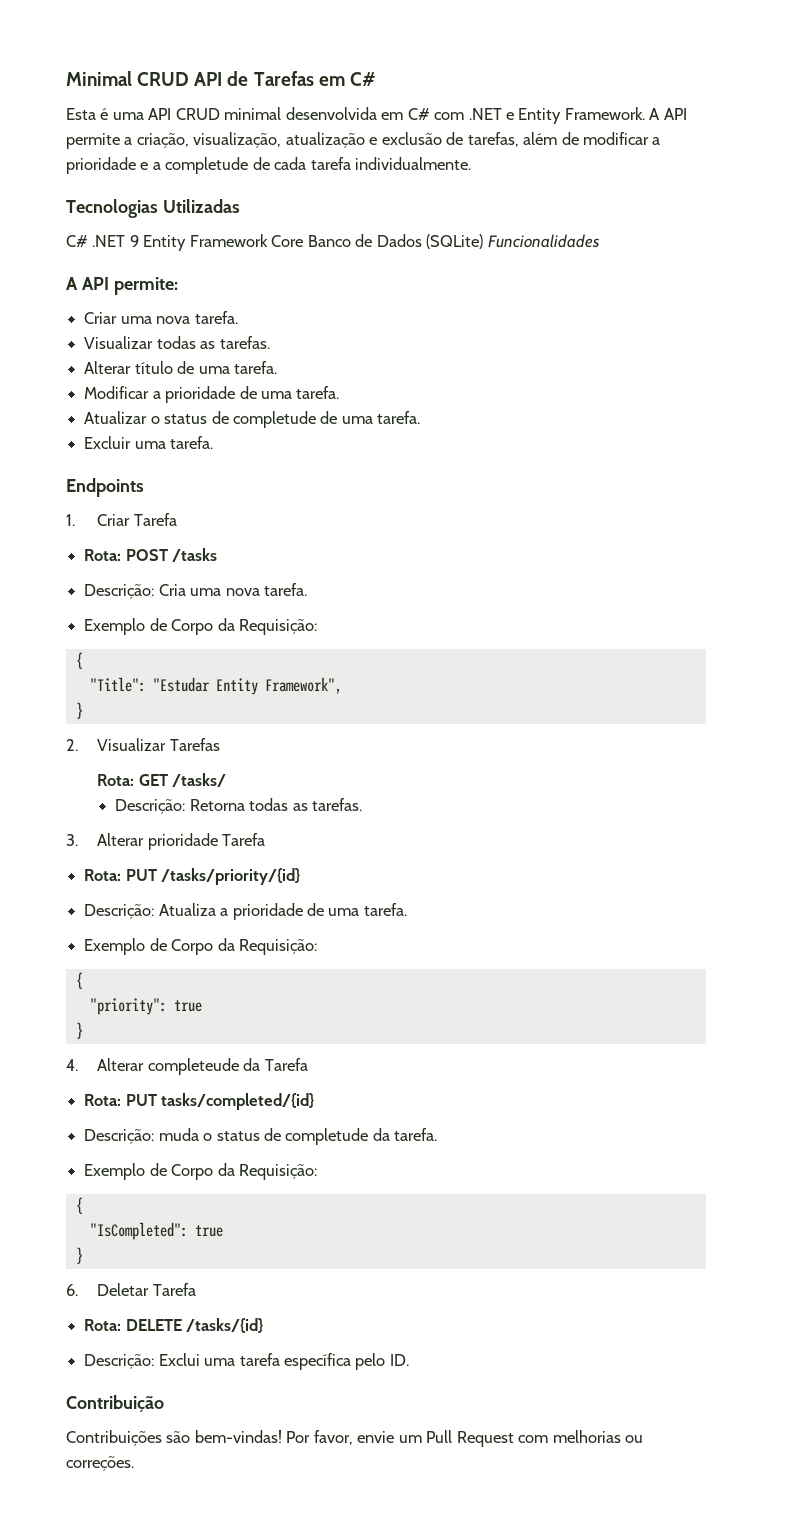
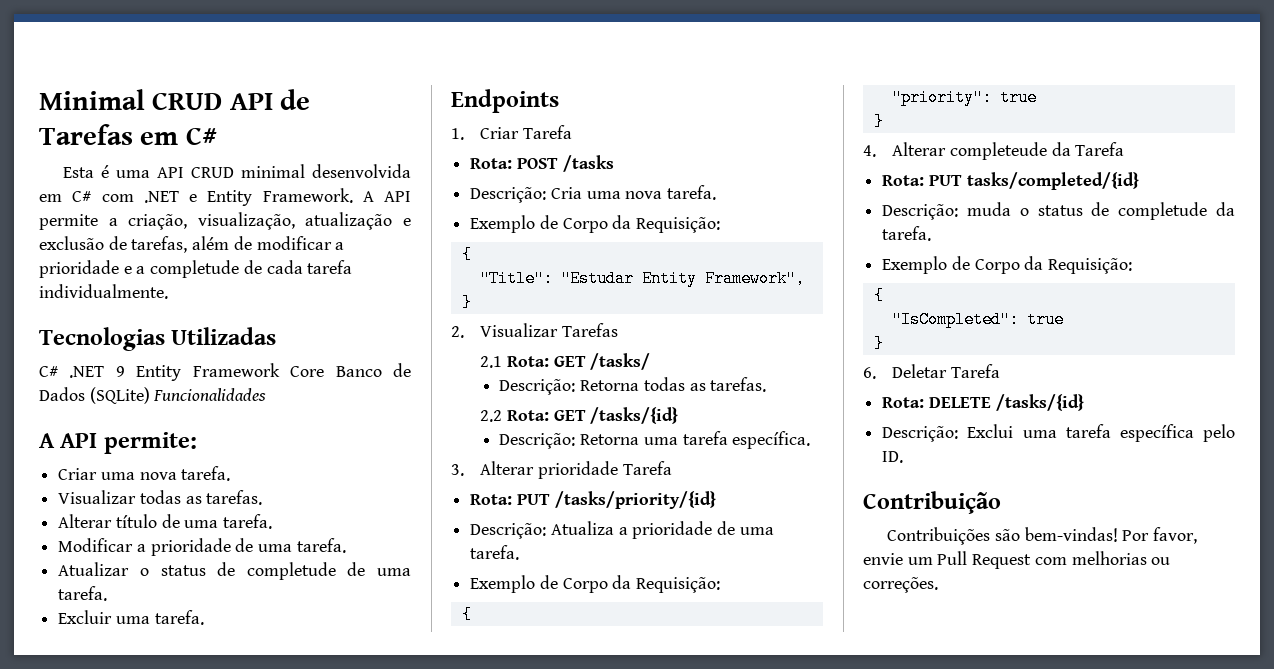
(220, 744) none -> [480,356,503,368] 2.1
(363, 804) none -> [480,407,679,424] [499,431,811,449] // 2.2 Rota: GET /tasks/{id} // Descrição: Retorna uma tarefa específica.

